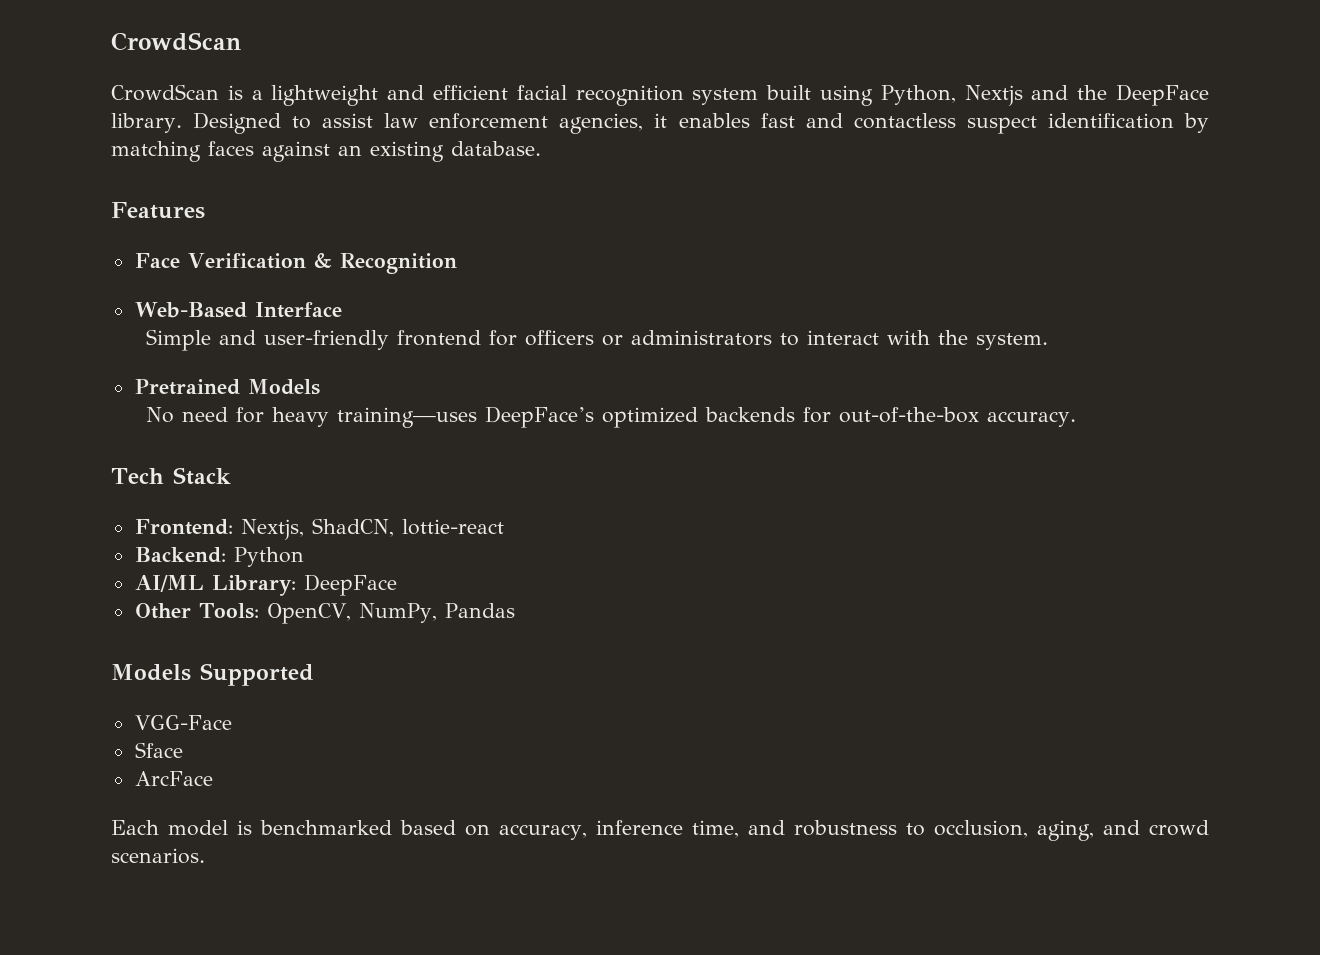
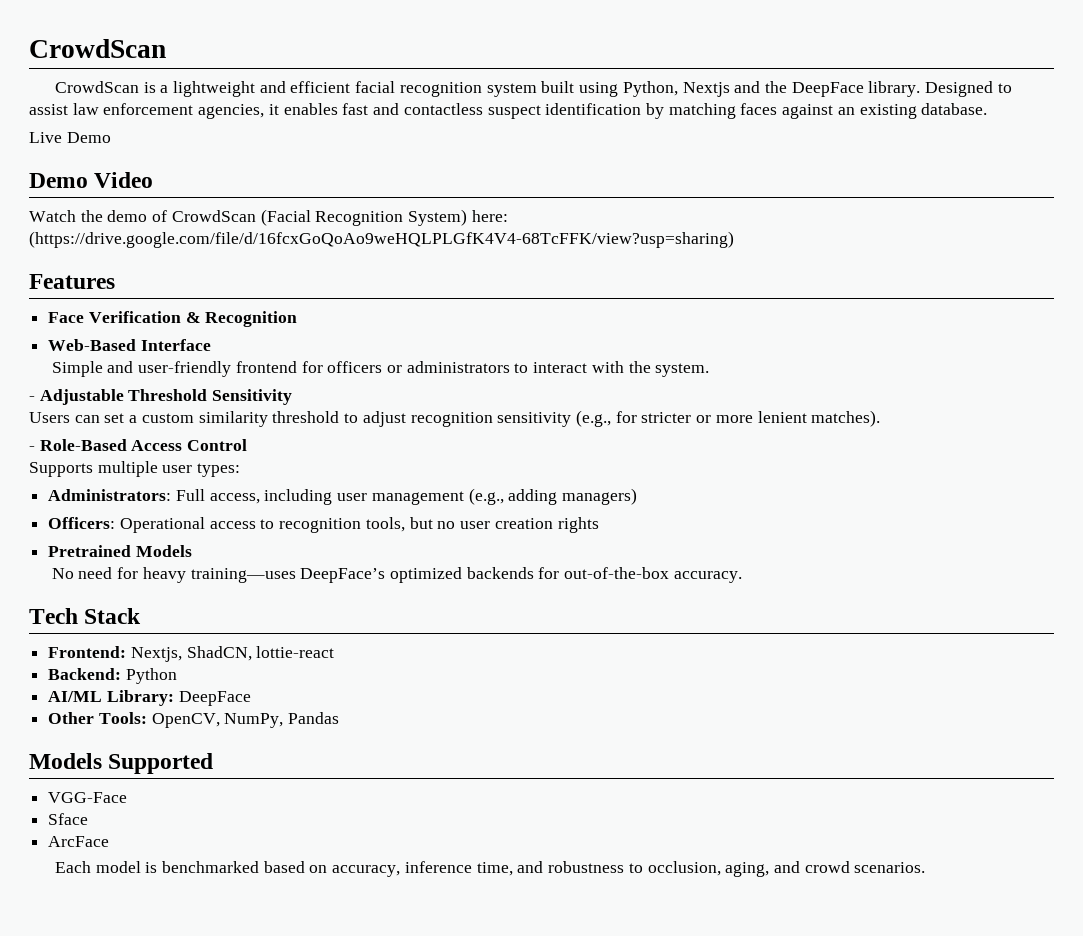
(541, 148) none -> [29,132,111,143] [29,172,154,188] [29,209,508,226] [29,231,734,248] // Live Demo // Demo Video // Watch the demo of CrowdScan (Facial Recognition System) here: (https://drive.google.com/file/d/16fcxGoQoAo9weHQLPLGfK4V4-68TcFFK/view?usp=sharing)
(1049, 341) none -> [29,389,293,405] [29,410,881,427] [29,439,248,451] [29,461,241,477] [48,488,638,505] [48,517,599,533] // - Adjustable Threshold Sensitivity // Users can set a custom similarity threshold to adjust recognition sensitivity (e.g., for stricter or more lenient matches). // - Role-Based Access Control // Supports multiple user types: // Administrators: Full access, including user management (e.g., adding managers) // Officers: Operational access to recognition tools, but no user creation rights

